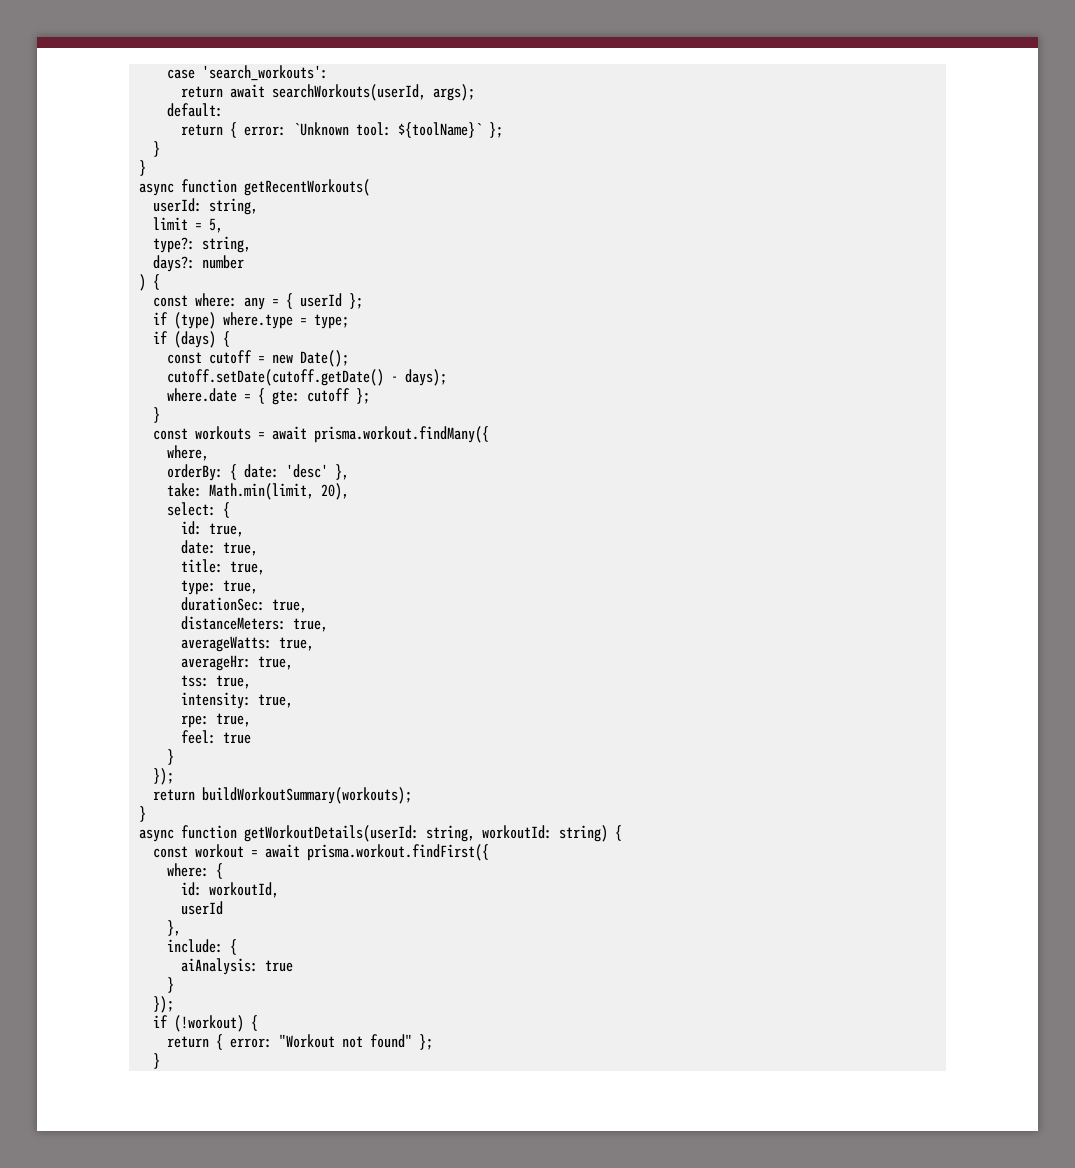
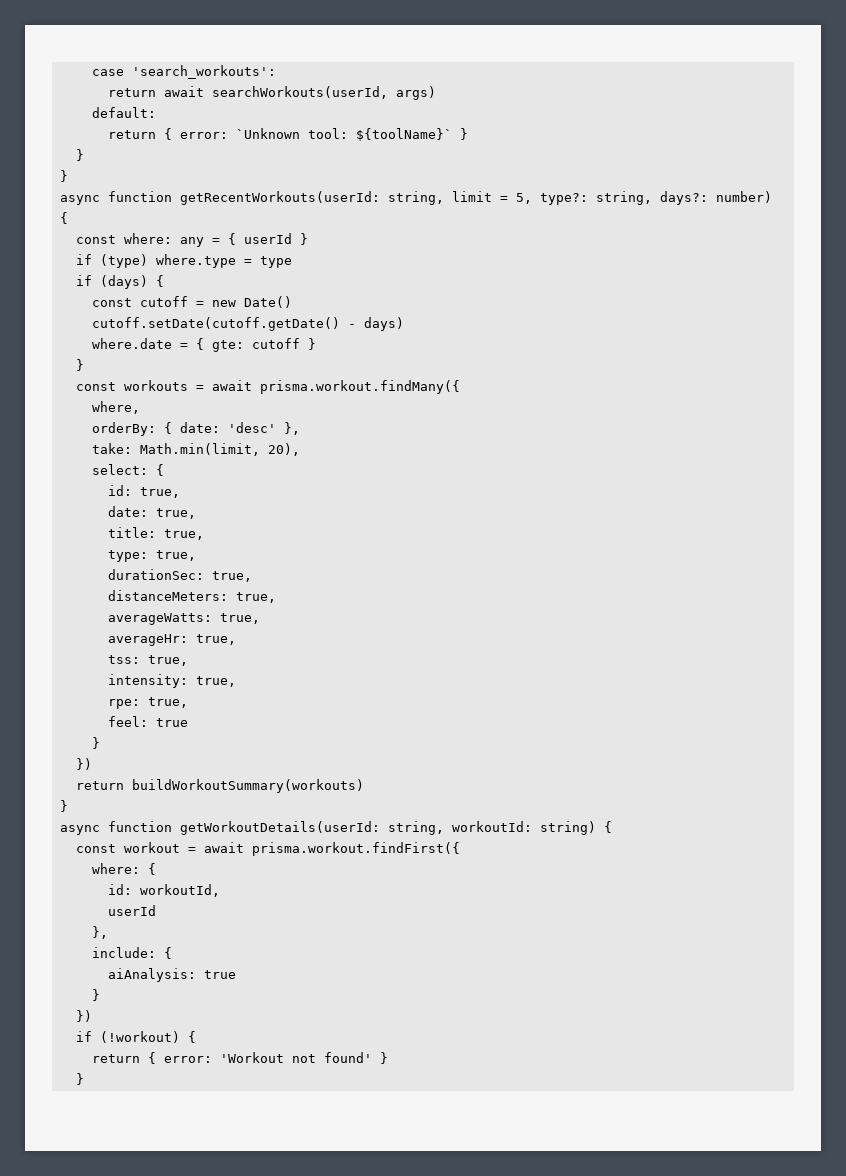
[433,84,476,101] args); -> [395,86,436,100] args)
[489,122,504,138] }; -> [459,128,468,140] }
[244,179,371,196] [153,198,259,215] getRecentWorkouts( // userId: string, // -> [179,191,444,205] getRecentWorkouts(userId: string,
(224, 225) // -> (532, 198) none
[153,255,245,272] [139,274,147,291] // days?: number // ) -> [659,191,772,205] days?: number)
[349,293,364,309] }; -> [299,233,308,245] }
[314,314,350,329] type; -> [259,256,292,268] type
[300,350,350,367] Date(); -> [243,296,292,308] Date()
[405,369,448,386] days); -> [363,317,404,331] days)
[356,388,371,404] }; -> [307,338,316,350] }
[153,768,175,785] [153,787,413,804] }); // return buildWorkoutSummary(workouts); -> [75,758,92,770] [75,779,364,793] }) // return buildWorkoutSummary(workouts)
[153,996,175,1013] }); -> [75,1010,92,1022] })
[279,1034,434,1050] "Workout not found" }; -> [219,1052,388,1064] 'Workout not found' }

